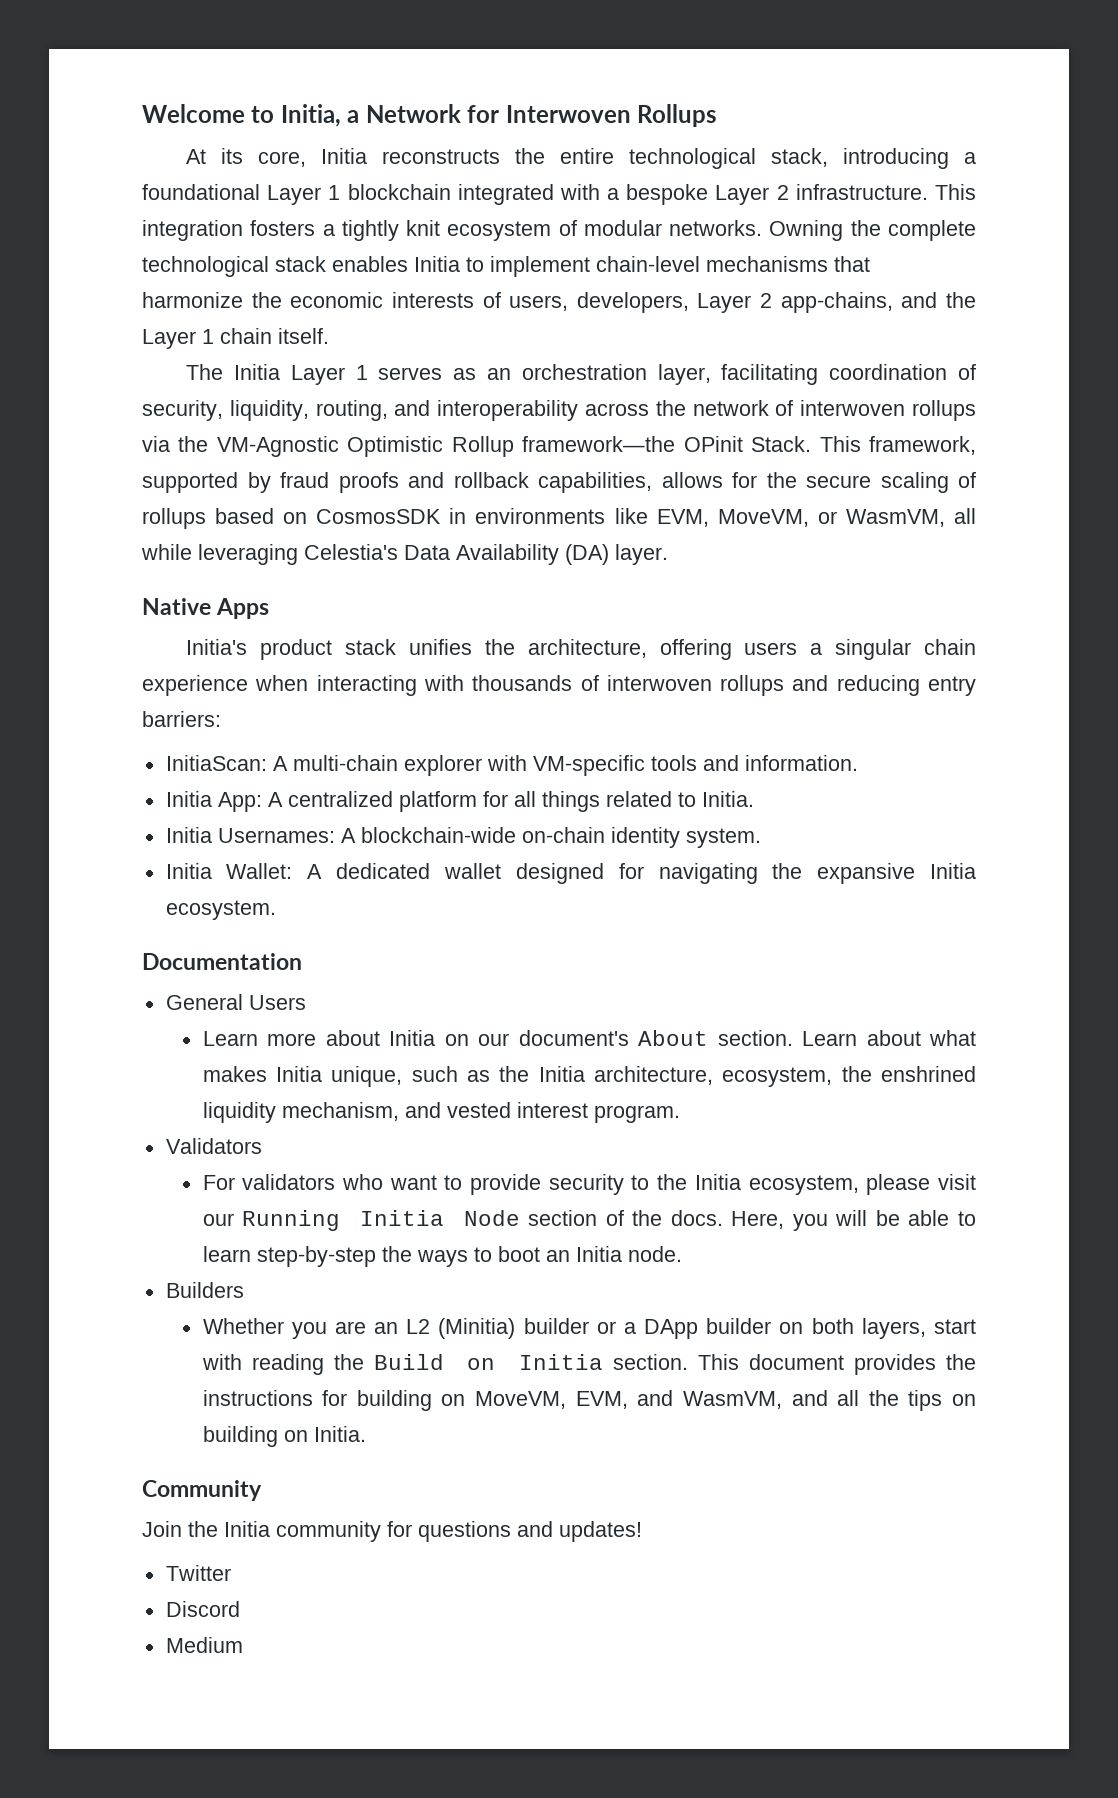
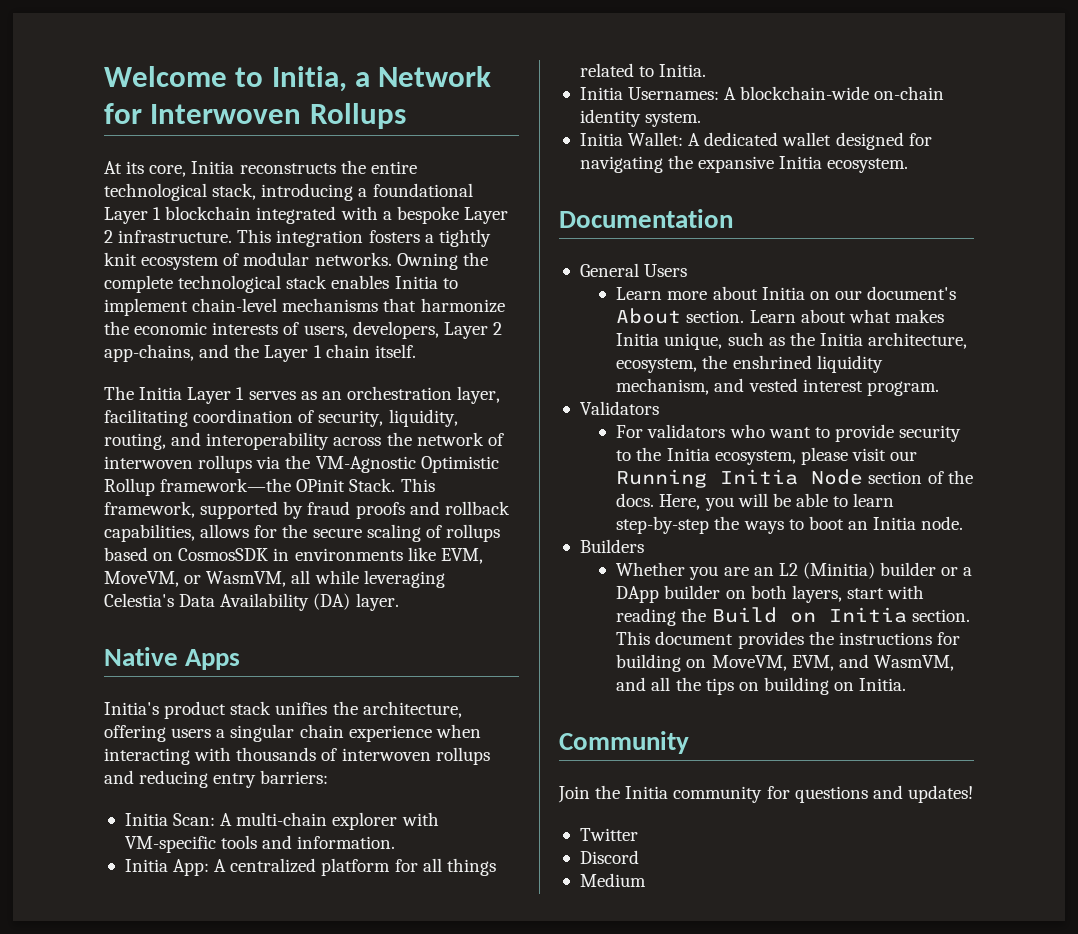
[165,755,267,771] InitiaScan: -> [124,813,216,826] Initia Scan:

